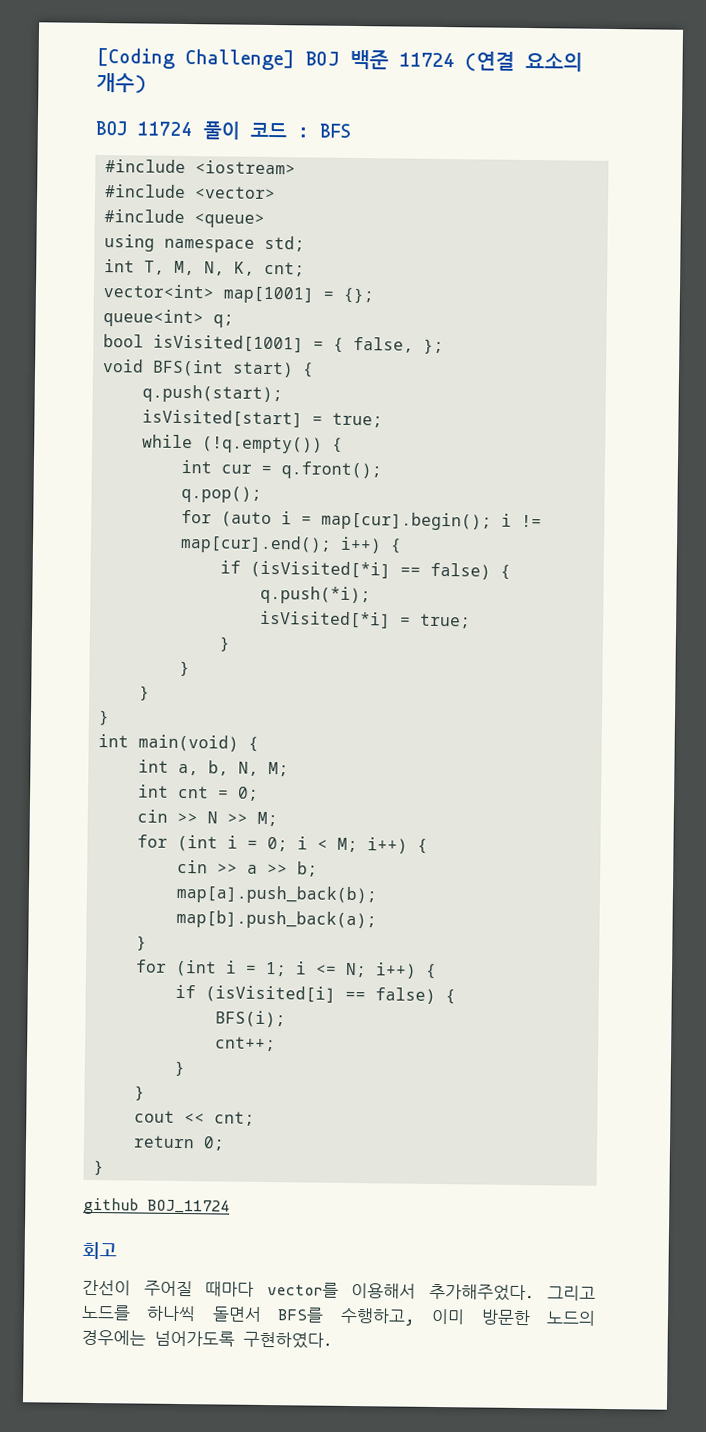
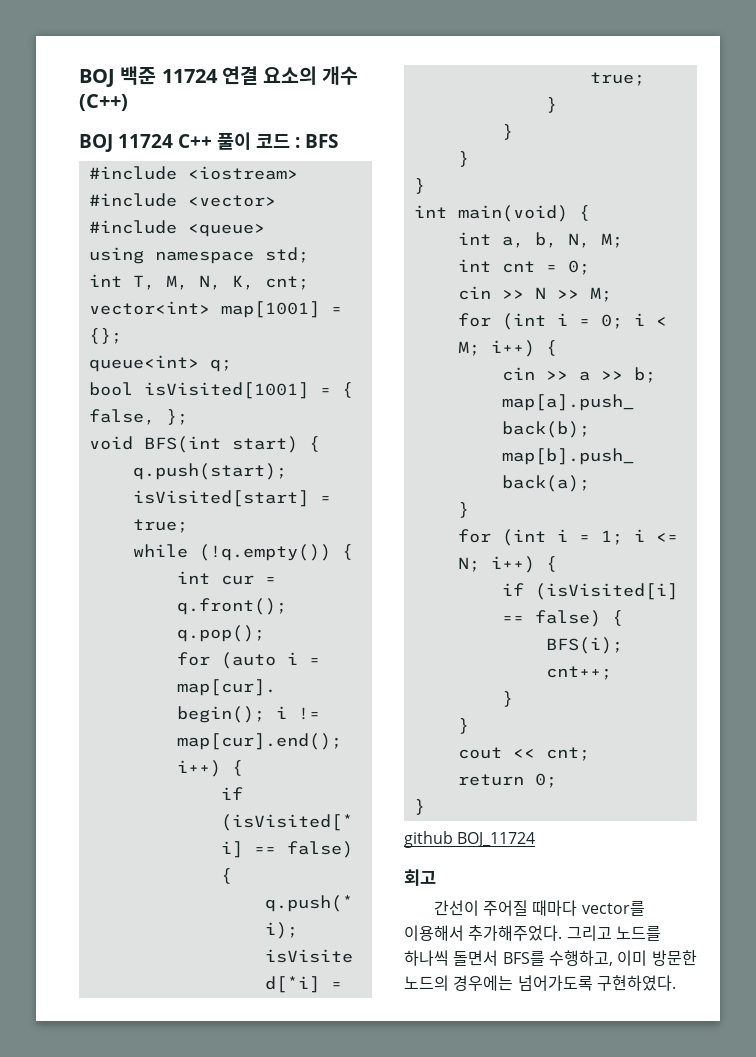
[96,47,295,71] [Coding Challenge] -> (79, 78) none
[465,51,583,72] [96,72,147,94] (연결 요소의 개수) -> [221,66,359,85] [79,94,128,111] 연결 요소의 개수 (C++)
(193, 129) none -> [178,134,212,148] C++

